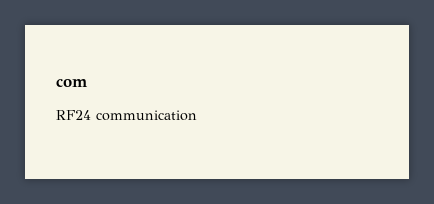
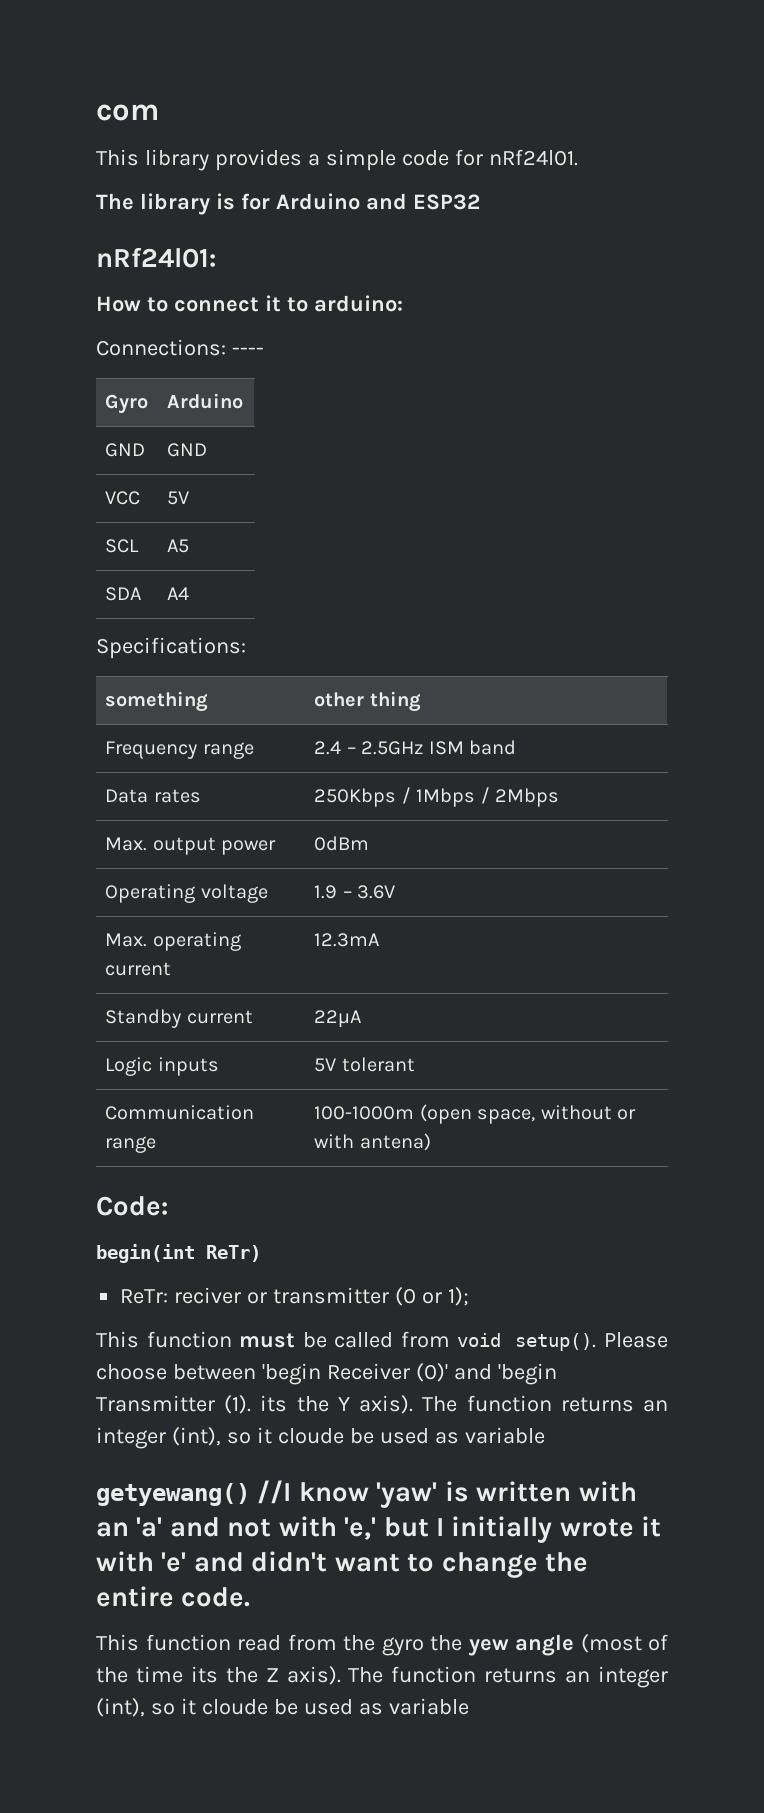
[56,110,197,121] RF24 communication -> [96,149,578,171] [96,193,480,215] [96,247,216,268] [96,295,403,312] [96,339,264,356] [105,394,149,414] [167,393,244,409] [105,443,146,457] [167,443,208,457] [105,491,141,505] [167,491,190,505] [105,539,140,553] [167,539,190,553] [105,587,142,601] [167,587,190,600] [96,637,246,659] [105,691,209,712] [314,691,421,712] [105,741,254,759] [314,740,516,755] [105,789,201,803] [314,787,559,807] [105,837,277,855] [314,836,370,851] [105,884,268,903] [314,885,396,899] [105,932,241,951] [105,962,172,976] [314,933,380,947] [105,1009,253,1028] [314,1010,362,1028] [105,1057,219,1076] [314,1057,415,1072] [105,1105,255,1120] [105,1136,157,1153] [314,1104,636,1124] [314,1133,431,1151] [96,1196,168,1216] [96,1244,261,1263] [120,1287,469,1306] [96,1331,668,1351] [96,1363,557,1385] [96,1395,668,1414] [96,1427,545,1449] [96,1480,637,1508] [96,1516,662,1543] [96,1551,588,1578] [96,1586,251,1607] [96,1634,668,1656] [96,1666,668,1688] [96,1698,469,1717] This library provides a simple code for nRf24l01. // The library is for Arduino and ESP32 // nRf24l01: // How to connect it to arduino: // Connections: ---- // Gyro | Arduino // GND | GND // VCC | 5V // SCL | A5 // SDA | A4 // Specifications: // something | other thing // Frequency range | 2.4 – 2.5GHz ISM band // Data rates | 250Kbps / 1Mbps / 2Mbps // Max. output power | 0dBm // Operating voltage | 1.9 – 3.6V // Max. operating current | 12.3mA // Standby current | 22µA // Logic inputs | 5V tolerant // Communication range | 100-1000m (open space, without or with antena) // Code: // begin(int ReTr) // ReTr: reciver or transmitter (0 or 1); // This function must be called from void setup(). Please choose between 'begin Receiver (0)' and 'begin Transmitter (1). its the Y axis). The function returns an integer (int), so it cloude be used as variable // getyewang() //I know 'yaw' is written with an 'a' and not with 'e,' but I initially wrote it with 'e' and didn't want to change the entire code. // This function read from the gyro the yew angle (most of the time its the Z axis). The function returns an integer (int), so it cloude be used as variable

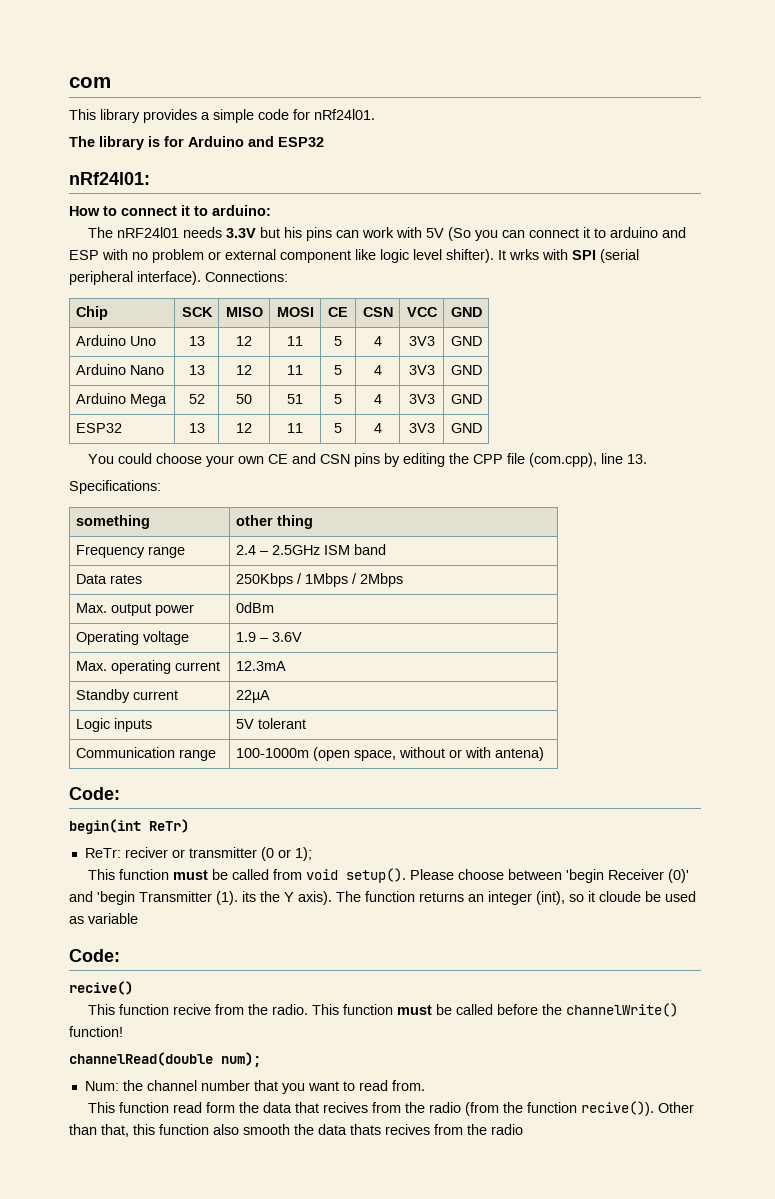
[96,339,264,356] [105,394,149,414] [167,393,244,409] [105,443,146,457] [167,443,208,457] [105,491,141,505] [167,491,190,505] [105,539,140,553] [167,539,190,553] [105,587,142,601] [167,587,190,600] Connections: ---- // Gyro | Arduino // GND | GND // VCC | 5V // SCL | A5 // SDA | A4 -> [88,227,687,241] [69,249,639,263] [69,271,288,285] [75,306,108,320] [181,307,213,317] [225,307,263,317] [276,307,314,317] [328,307,348,317] [362,307,393,317] [406,307,438,317] [451,307,483,317] [75,335,156,346] [188,336,205,346] [236,336,252,346] [287,336,303,346] [334,336,342,346] [373,336,382,346] [408,336,435,346] [451,336,483,346] [75,364,164,375] [188,365,205,375] [236,365,252,375] [287,365,303,375] [334,365,342,375] [373,365,382,375] [408,365,435,375] [451,365,483,375] [75,393,167,407] [188,394,205,404] [236,394,252,404] [287,394,303,404] [334,394,342,404] [373,394,382,404] [408,394,435,404] [451,394,483,404] [75,423,122,433] [188,423,205,433] [236,423,252,433] [287,423,303,433] [334,423,342,433] [373,423,382,433] [408,423,435,433] [451,423,483,433] [88,453,648,467] The nRF24l01 needs 3.3V but his pins can work with 5V (So you can connect it to arduino and ESP with no problem or external component like logic level shifter). It wrks with SPI (serial peripheral interface). Connections: // Chip | SCK | MISO | MOSI | CE | CSN | VCC | GND // Arduino Uno | 13 | 12 | 11 | 5 | 4 | 3V3 | GND // Arduino Nano | 13 | 12 | 11 | 5 | 4 | 3V3 | GND // Arduino Mega | 52 | 50 | 51 | 5 | 4 | 3V3 | GND // ESP32 | 13 | 12 | 11 | 5 | 4 | 3V3 | GND // You could choose your own CE and CSN pins by editing the CPP file (com.cpp), line 13.
[96,1480,637,1508] [96,1516,662,1543] [96,1551,588,1578] [96,1586,251,1607] [96,1634,668,1656] [96,1666,668,1688] [96,1698,469,1717] getyewang() //I know 'yaw' is written with an 'a' and not with 'e,' but I initially wrote it with 'e' and didn't want to change the entire code. // This function read from the gyro the yew angle (most of the time its the Z axis). The function returns an integer (int), so it cloude be used as variable -> [69,949,120,962] [69,981,133,995] [88,1003,679,1017] [69,1026,123,1037] [69,1052,261,1067] [84,1080,425,1094] [88,1101,695,1116] [69,1124,523,1137] Code: // recive() // This function recive from the radio. This function must be called before the channelWrite() function! // channelRead(double num); // Num: the channel number that you want to read from. // This function read form the data that recives from the radio (from the function recive()). Other than that, this function also smooth the data thats recives from the radio

